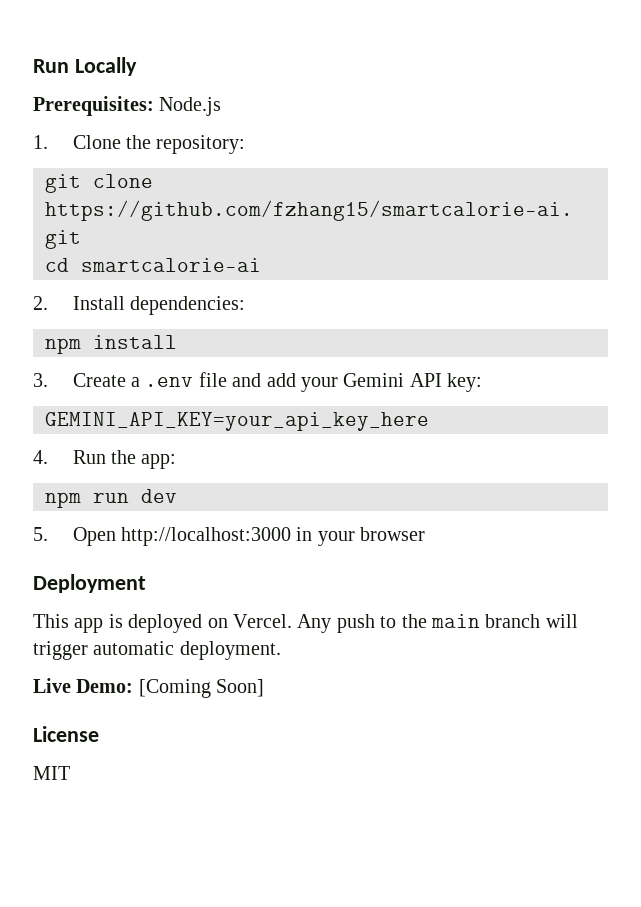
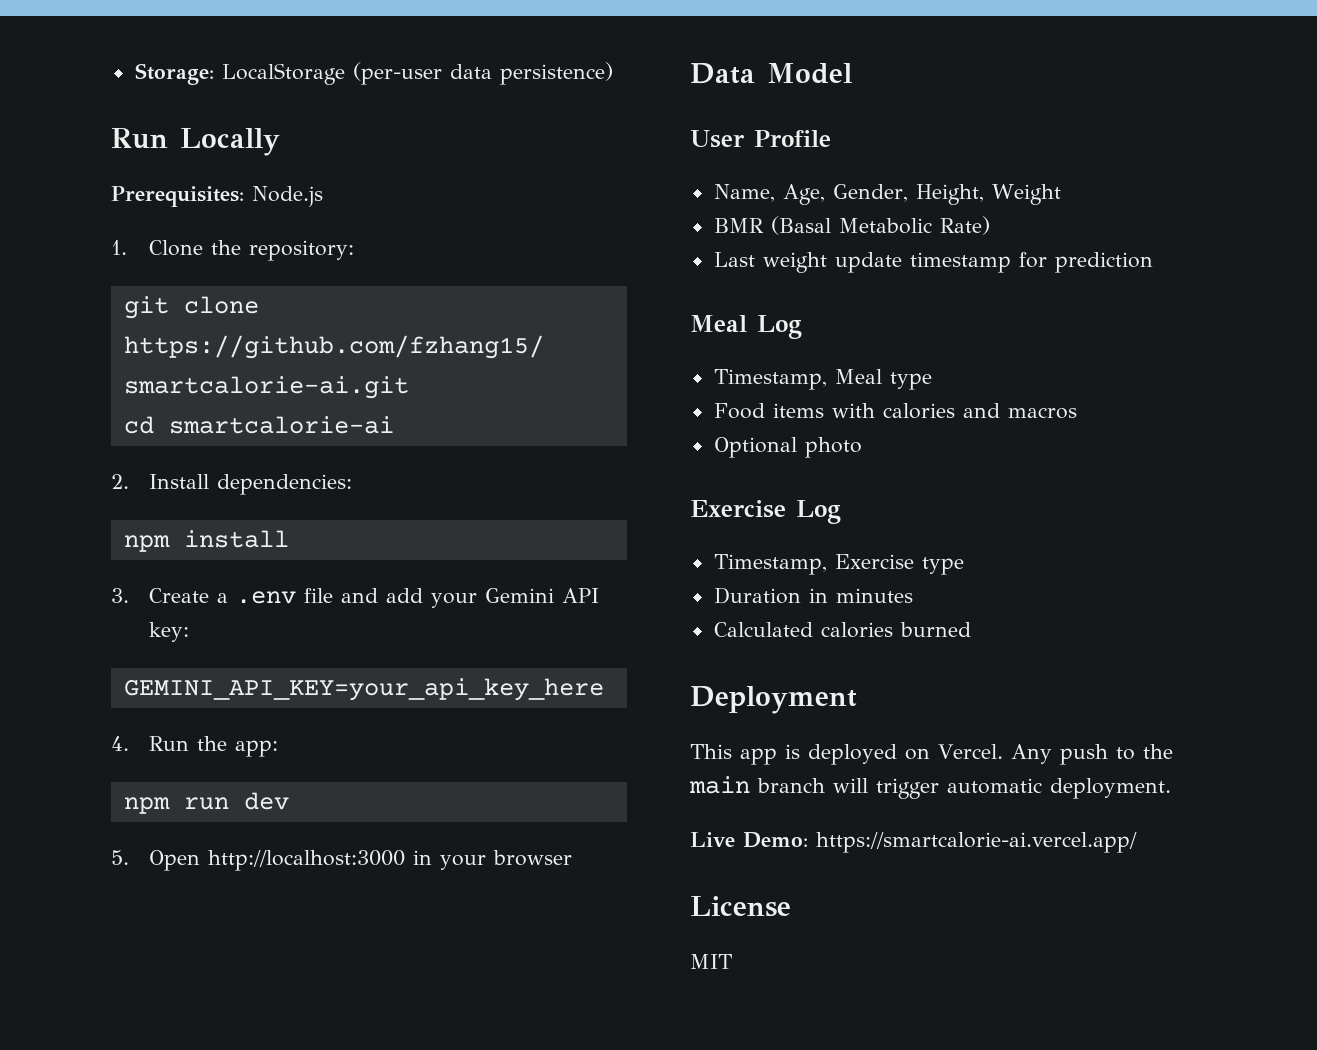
(33, 66) none -> [134,62,613,85] Storage: LocalStorage (per-user data persistence) //
(426, 534) none -> [690,63,852,84] [690,130,831,148] [713,184,1061,205] [713,216,990,235] [713,252,1153,273] [690,315,802,339] [713,369,932,390] [713,403,1077,419] [713,437,862,458] [690,500,841,524] [713,554,964,575] [713,587,913,604] [713,622,971,638] // Data Model // User Profile // Name, Age, Gender, Height, Weight // BMR (Basal Metabolic Rate) // Last weight update timestamp for prediction // Meal Log // Timestamp, Meal type // Food items with calories and macros // Optional photo // Exercise Log // Timestamp, Exercise type // Duration in minutes // Calculated calories burned
[138,679,265,698] [Coming Soon] -> [816,832,1137,853] https://smartcalorie-ai.vercel.app/

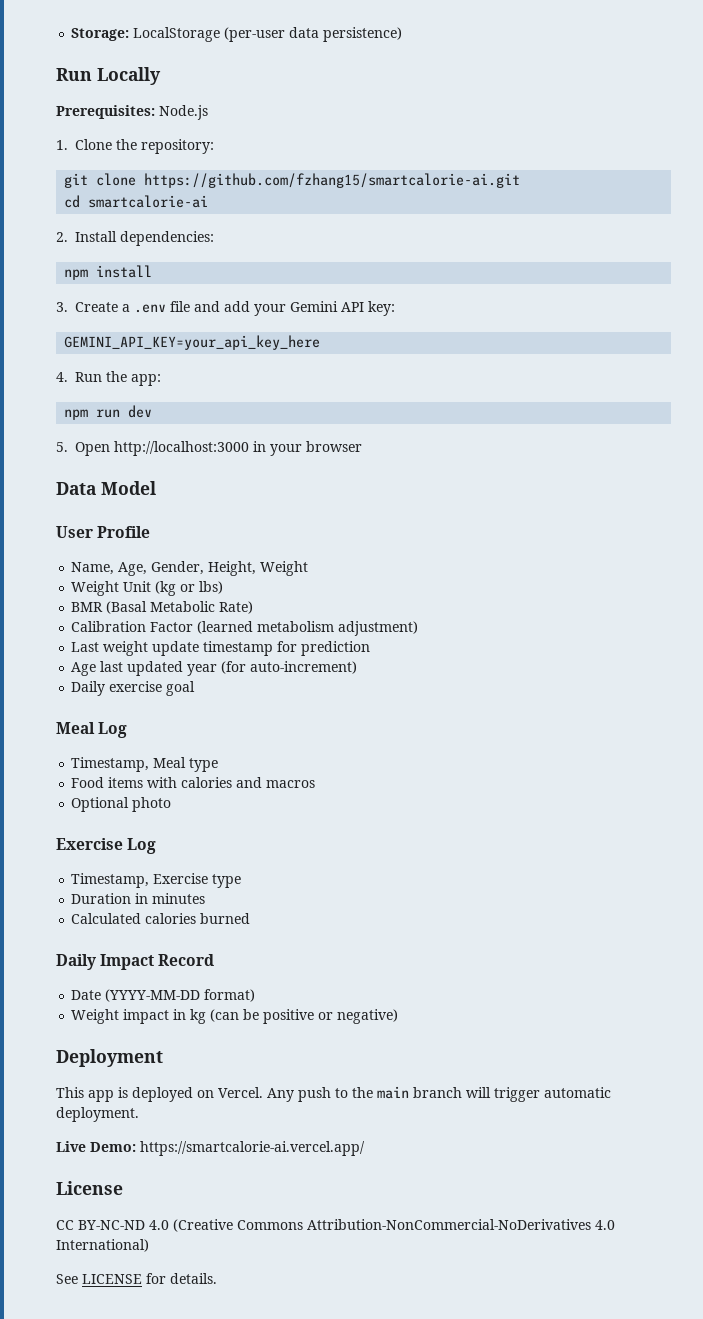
(1061, 194) none -> [71,581,224,596] // Weight Unit (kg or lbs)
(990, 225) none -> [71,621,419,636] // Calibration Factor (learned metabolism adjustment)
(1153, 262) none -> [71,661,358,676] [71,681,196,696] // Age last updated year (for auto-increment) // Daily exercise goal
(971, 629) none -> [56,954,215,970] [71,989,256,1002] [71,1009,399,1024] // Daily Impact Record // Date (YYYY-MM-DD format) // Weight impact in kg (can be positive or negative)
[690,954,732,969] MIT -> [56,1219,615,1232] [56,1239,149,1252] [56,1273,217,1284] CC BY-NC-ND 4.0 (Creative Commons Attribution-NonCommercial-NoDerivatives 4.0 International) // See LICENSE for details.

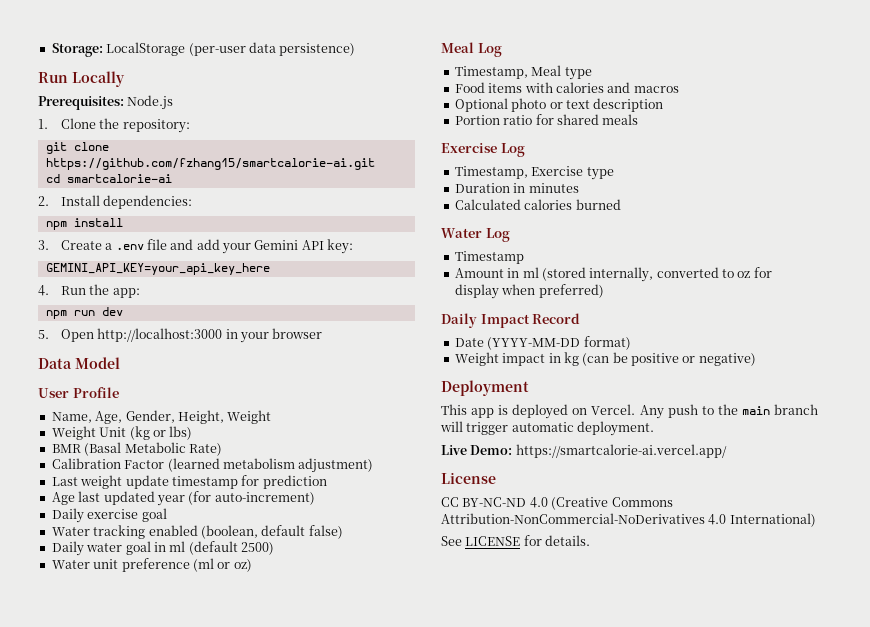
(196, 688) none -> [51,525,343,539] [51,541,274,556] [51,558,252,572] // Water tracking enabled (boolean, default false) // Daily water goal in ml (default 2500) // Water unit preference (ml or oz)
(172, 804) none -> [549,98,664,112] [454,114,639,125] or text description // Portion ratio for shared meals
(251, 918) none -> [441,228,510,242] [454,251,524,264] [454,267,772,282] [454,284,604,299] // Water Log // Timestamp // Amount in ml (stored internally, converted to oz for display when preferred)

